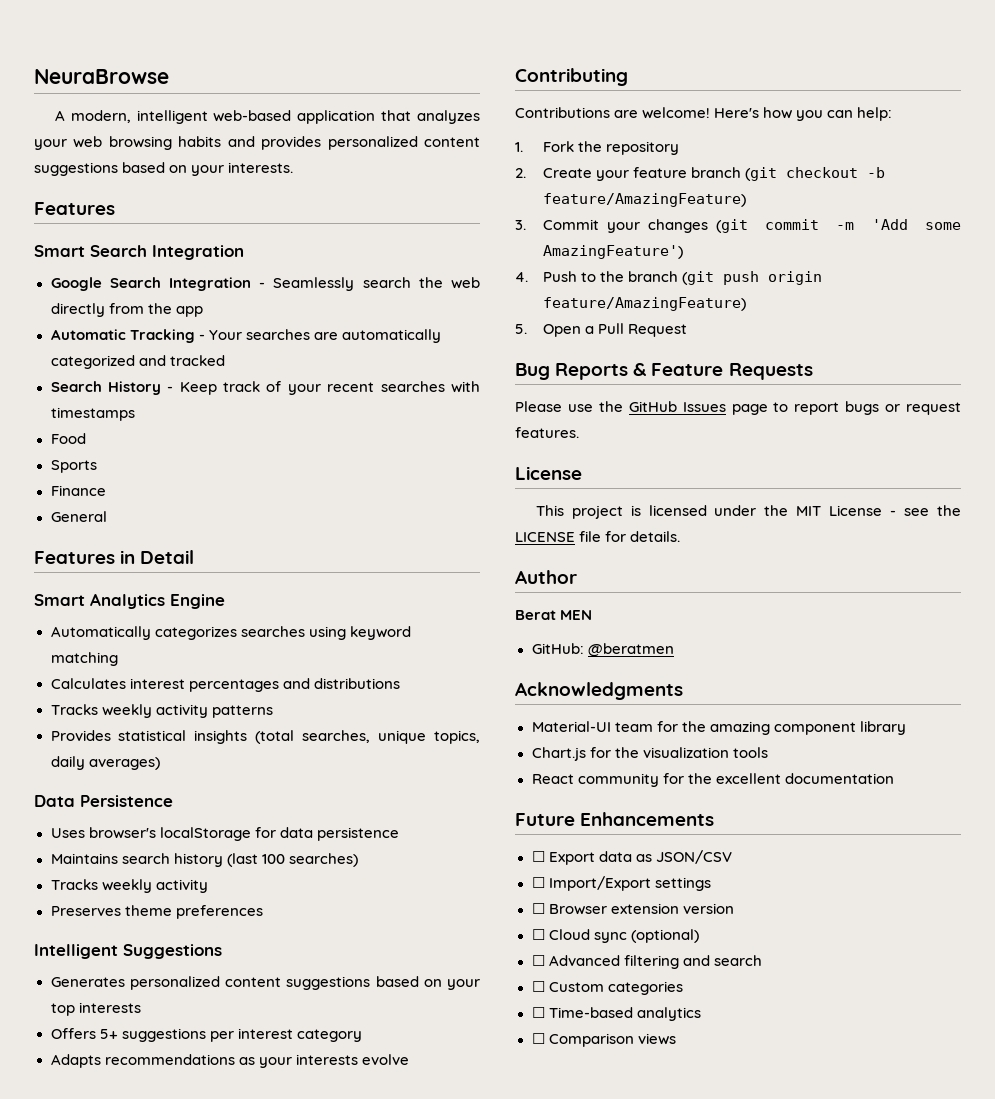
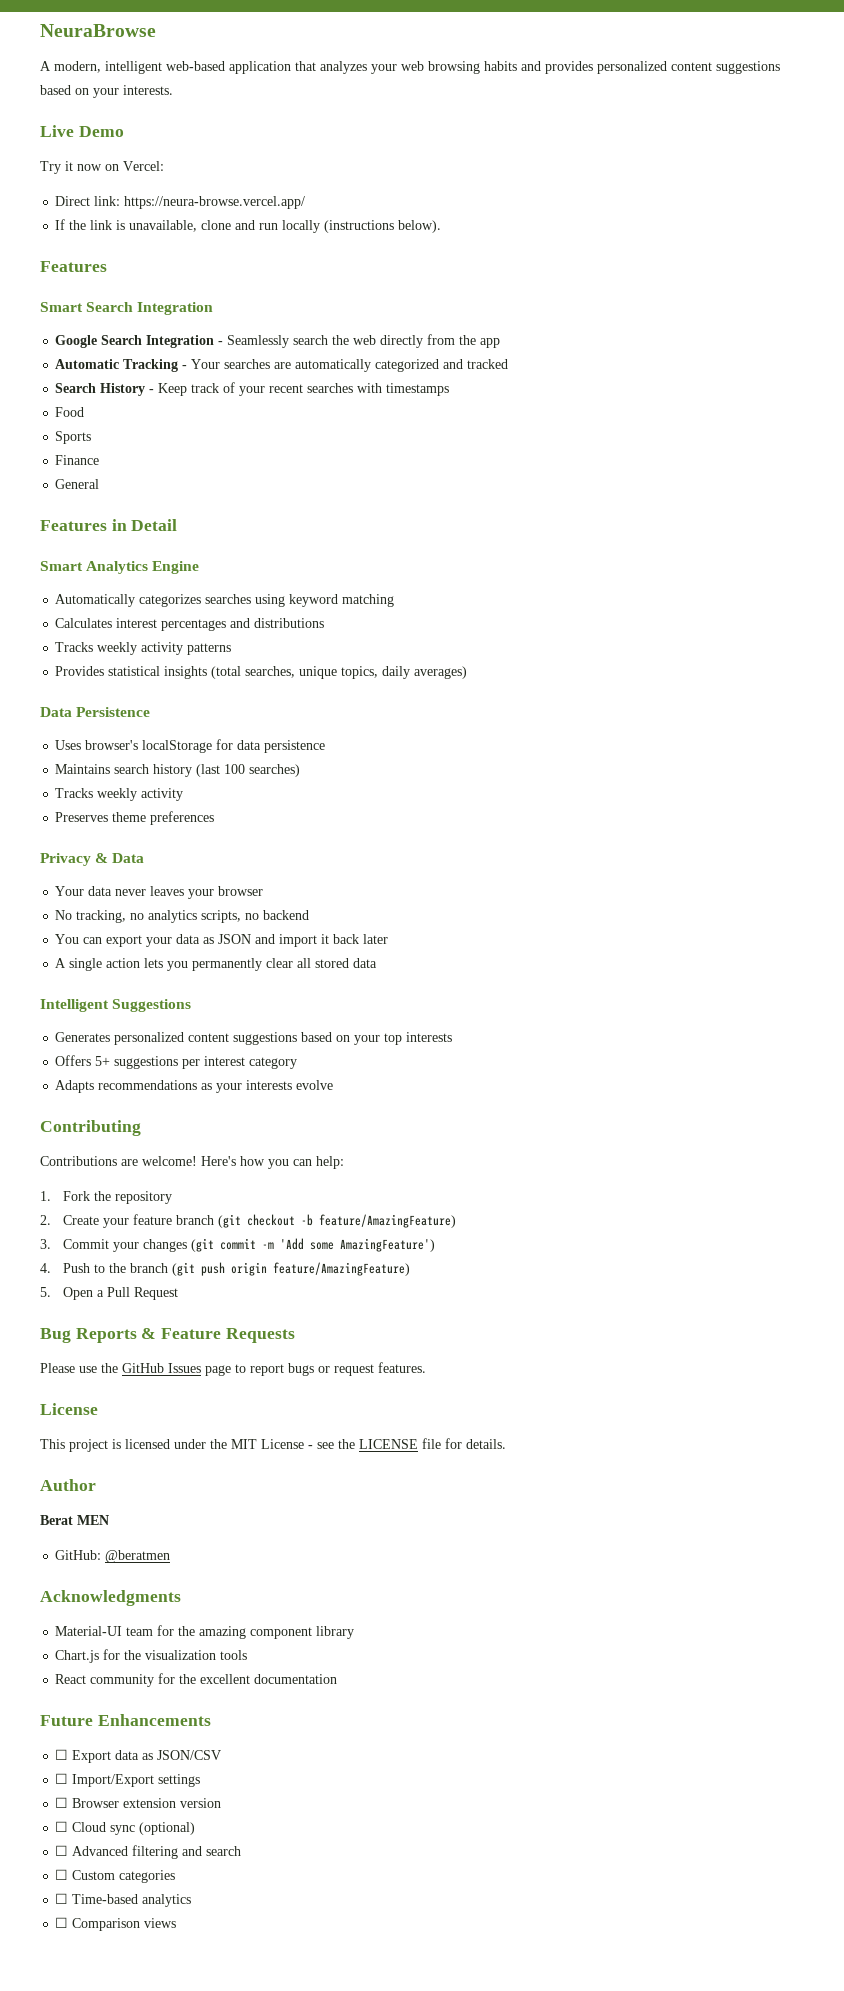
(294, 167) none -> [40,125,124,137] [40,161,164,174] [55,196,306,209] [55,219,442,233] // Live Demo // Try it now on Vercel: // Direct link: https://neura-browse.vercel.app/ // If the link is unavailable, clone and run locally (instructions below).
(263, 912) none -> [40,853,145,866] [55,886,264,899] [55,910,310,923] [55,934,389,947] [55,958,378,971] // Privacy & Data // Your data never leaves your browser // No tracking, no analytics scripts, no backend // You can export your data as JSON and import it back later // A single action lets you permanently clear all stored data

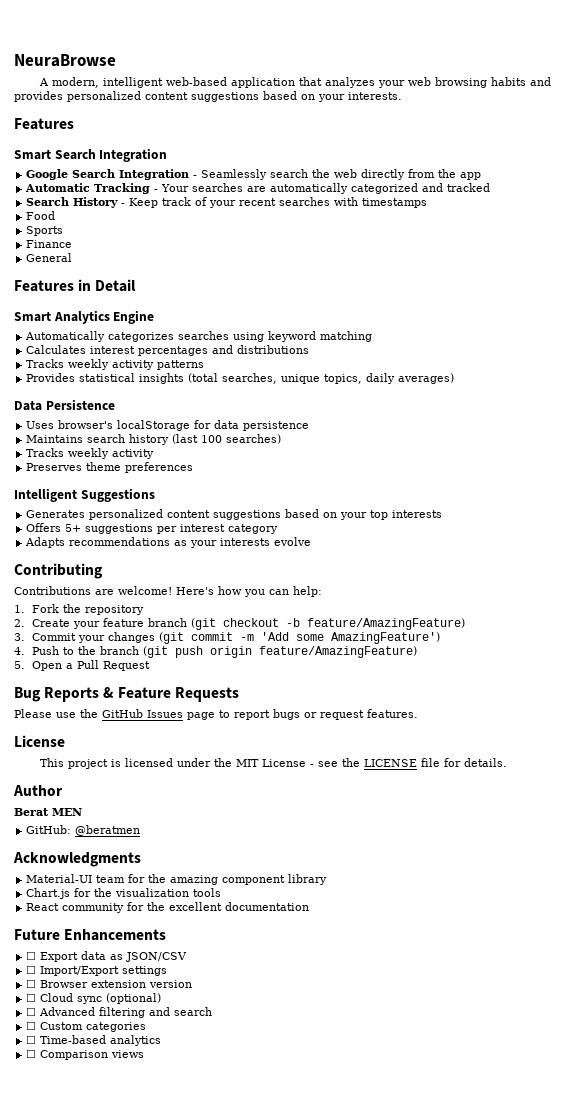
[40,125,124,137] [40,161,164,174] [55,196,306,209] [55,219,442,233] // Live Demo // Try it now on Vercel: // Direct link: https://neura-browse.vercel.app/ // If the link is unavailable, clone and run locally (instructions below). -> (402, 96) none
[40,853,145,866] [55,886,264,899] [55,910,310,923] [55,934,389,947] [55,958,378,971] // Privacy & Data // Your data never leaves your browser // No tracking, no analytics scripts, no backend // You can export your data as JSON and import it back later // A single action lets you permanently clear all stored data -> (194, 467) none

